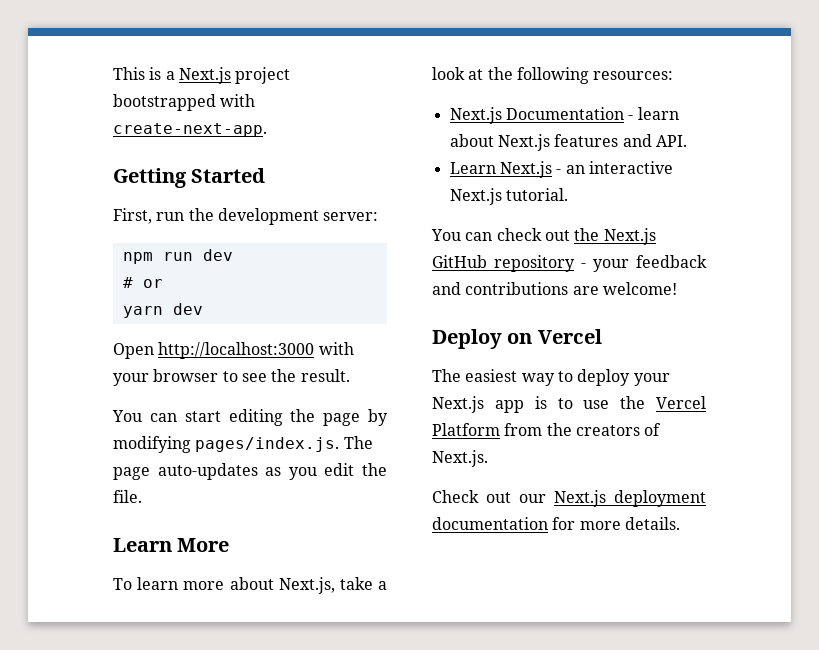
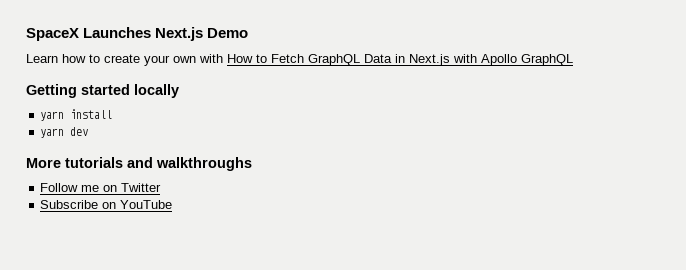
[113,67,291,84] [113,94,256,111] [113,123,267,137] [113,168,266,188] [113,208,379,225] [122,249,233,264] [122,277,163,288] [122,303,203,318] [113,342,354,359] [113,369,350,386] [112,409,388,426] [113,436,373,453] [113,463,387,480] [113,490,142,503] [113,538,230,552] [113,577,387,594] [432,67,674,84] [449,107,679,124] [449,134,687,151] [449,161,673,178] [449,188,568,205] [431,228,656,245] [432,255,707,272] [432,282,677,295] [432,329,602,349] [432,369,670,386] [432,396,706,413] [432,423,662,436] [432,450,488,467] [432,490,706,507] [432,517,680,530] This is a Next.js project bootstrapped with create-next-app. // Getting Started // First, run the development server: // npm run dev // # or // yarn dev // Open http://localhost:3000 with your browser to see the result. // You can start editing the page by modifying pages/index.js. The page auto-updates as you edit the file. // Learn More // To learn more about Next.js, take a look at the following resources: // Next.js Documentation - learn about Next.js features and API. // Learn Next.js - an interactive Next.js tutorial. // You can check out the Next.js GitHub repository - your feedback and contributions are welcome! // Deploy on Vercel // The easiest way to deploy your Next.js app is to use the Vercel Platform from the creators of Next.js. // Check out our Next.js deployment documentation for more details. -> [26,27,249,41] [26,54,573,66] [26,84,179,98] [40,109,113,121] [40,127,89,138] [26,157,252,171] [40,183,162,192] [40,200,173,209] SpaceX Launches Next.js Demo // Learn how to create your own with How to Fetch GraphQL Data in Next.js with Apollo GraphQL // Getting started locally // yarn install // yarn dev // More tutorials and walkthroughs // Follow me on Twitter // Subscribe on YouTube

